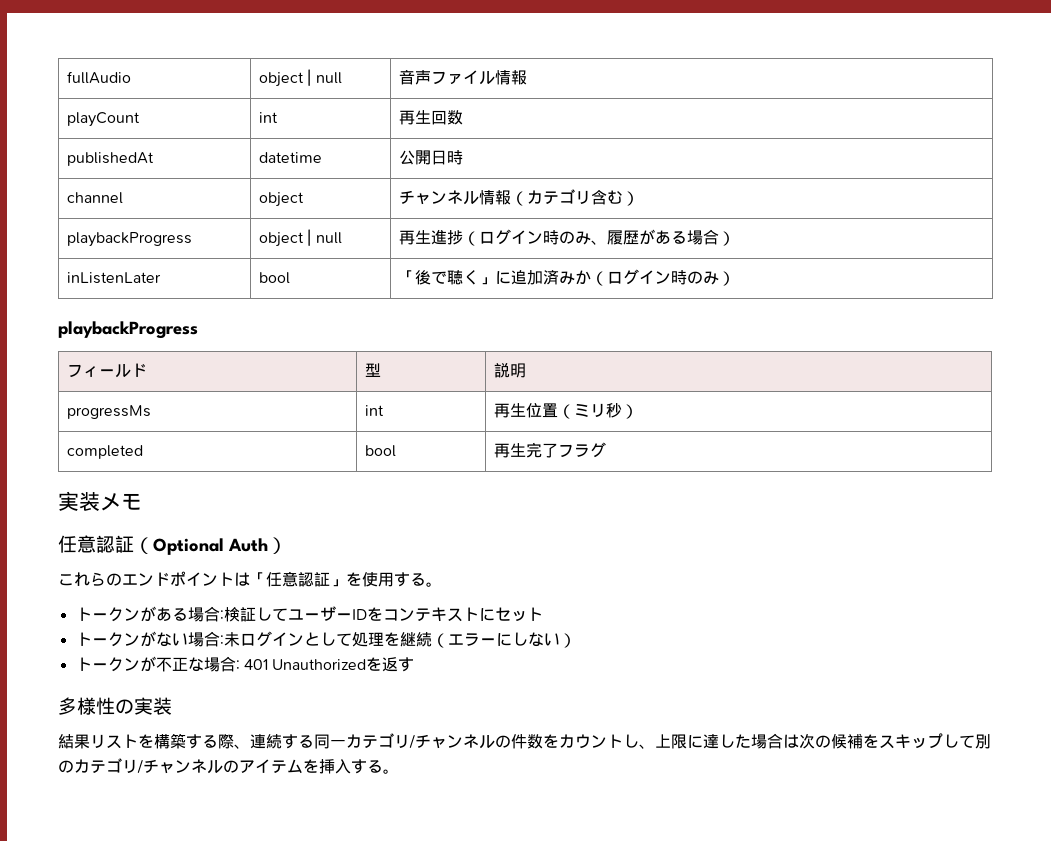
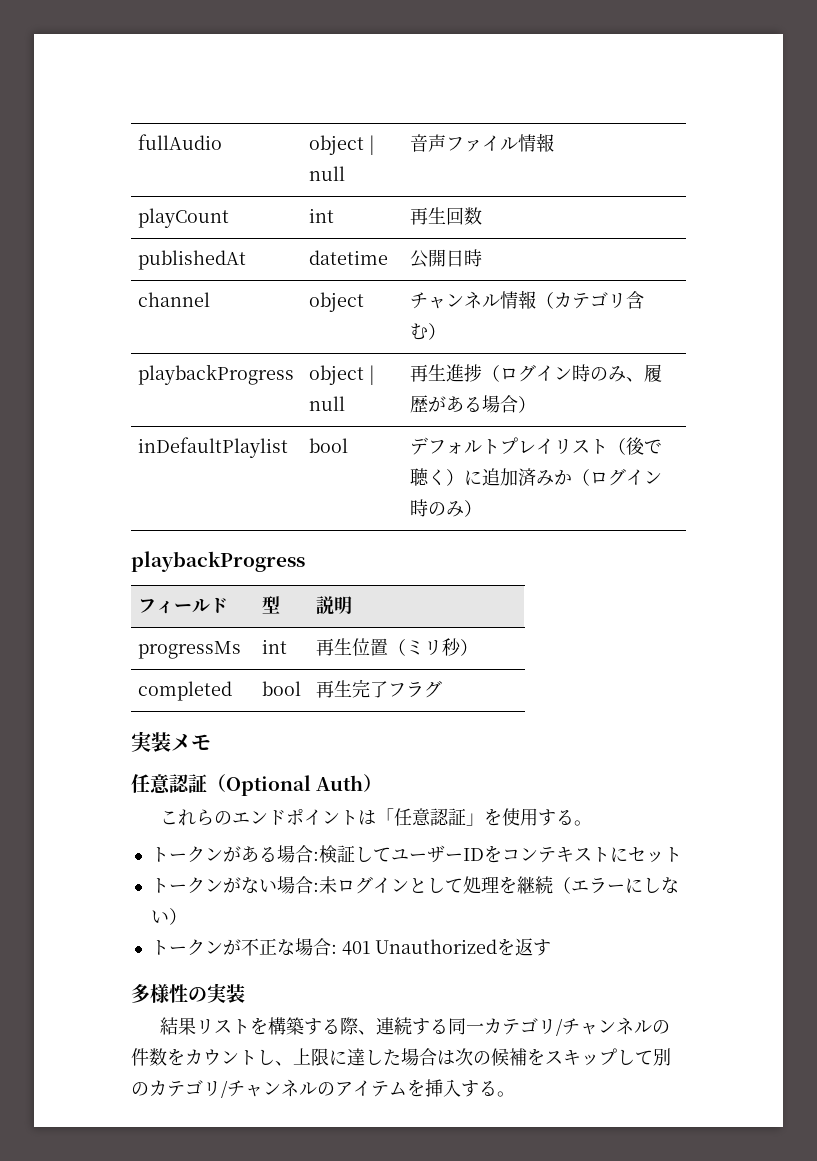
[67,272,162,284] [259,272,291,284] [399,270,416,283] inListenLater | bool | 「 -> [138,437,289,458] [309,438,349,453] [410,437,627,455] inDefaultPlaylist | bool | デフォルトプレイリスト（
[479,277,496,285] 」 -> [446,469,465,486] ）

